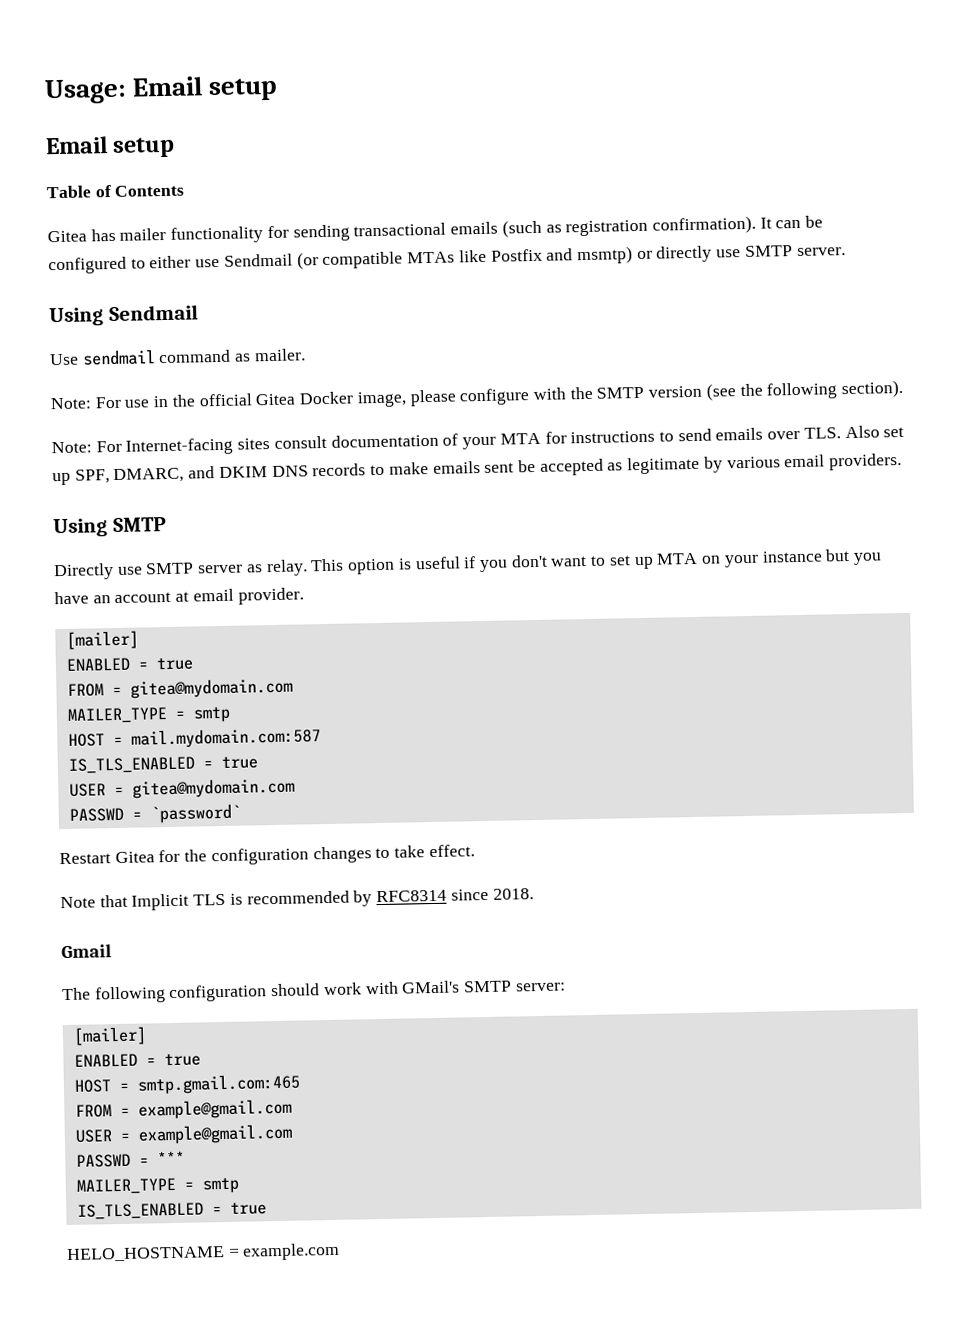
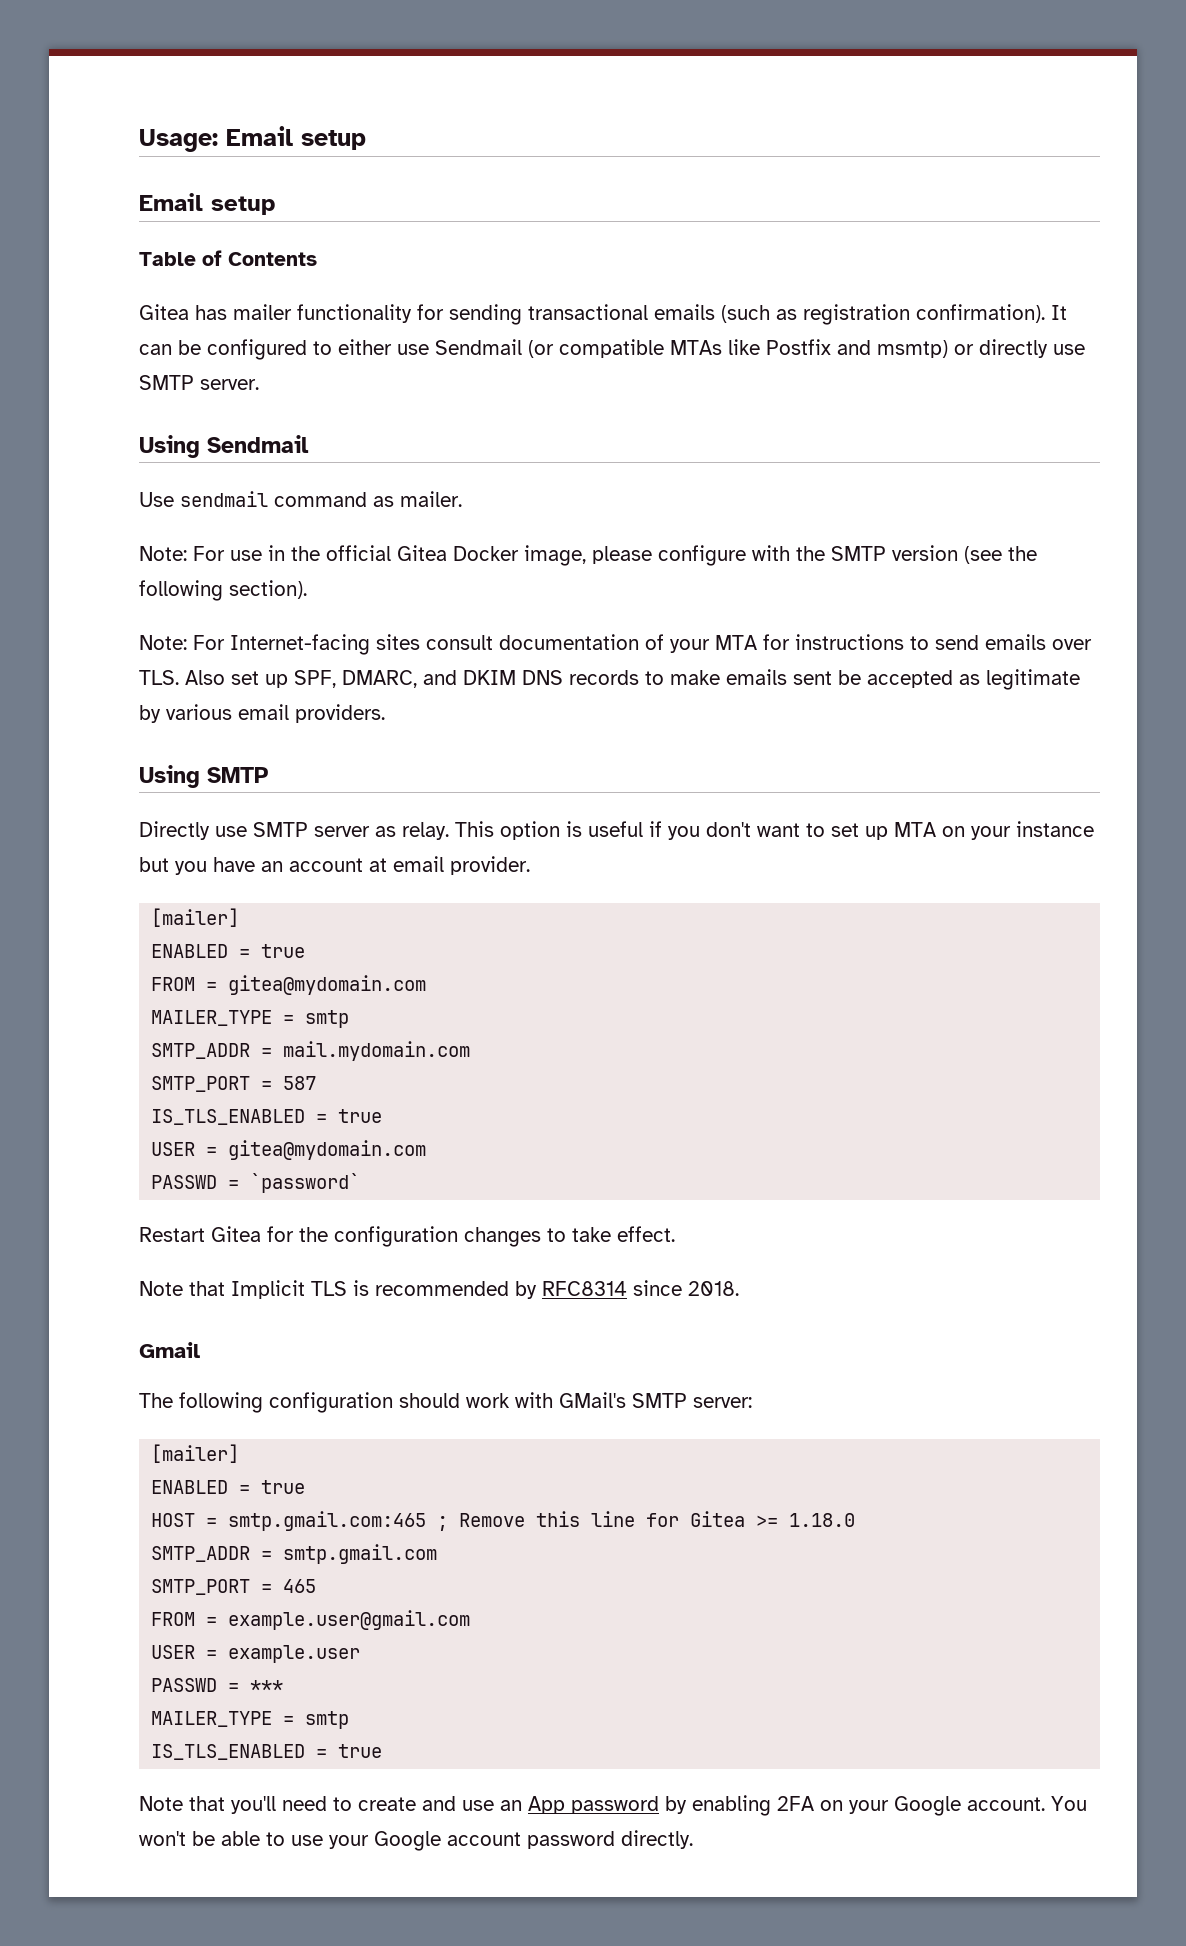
[67,727,321,749] HOST = mail.mydomain.com:587 -> [151,1041,471,1061] [151,1076,317,1092] SMTP_ADDR = mail.mydomain.com // SMTP_PORT = 587
[74,1098,292,1120] [74,1123,293,1145] // FROM = example@gmail.com // USER = example@gmail.com -> [437,1511,856,1531] [151,1544,438,1564] [151,1579,317,1595] [151,1610,471,1630] [151,1645,361,1663] ; Remove this line for Gitea >= 1.18.0 // SMTP_ADDR = smtp.gmail.com // SMTP_PORT = 465 // FROM = example.user@gmail.com // USER = example.user
[67,1242,341,1263] HELO_HOSTNAME = example.com -> [139,1795,1087,1816] [139,1830,693,1851] Note that you'll need to create and use an App password by enabling 2FA on your Google account. You won't be able to use your Google account password directly.

